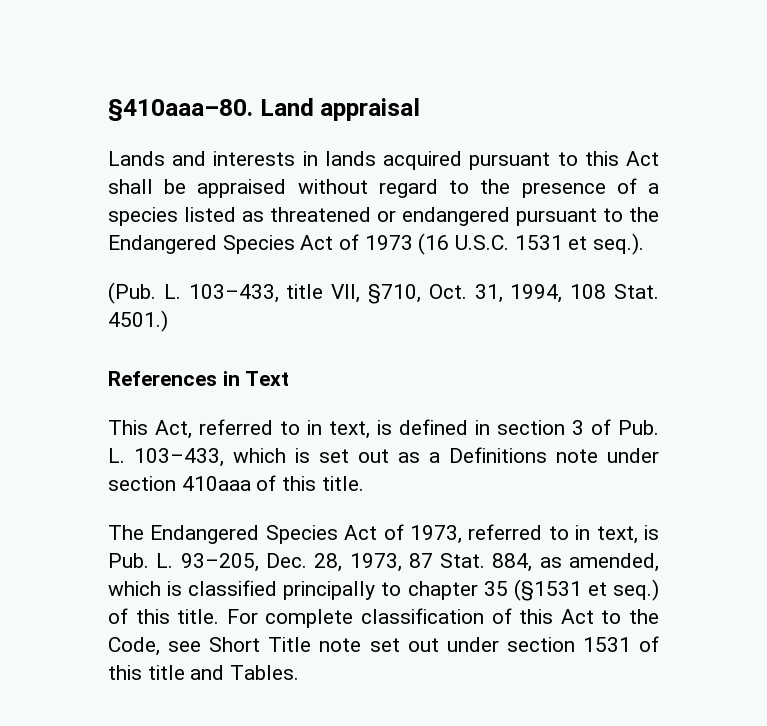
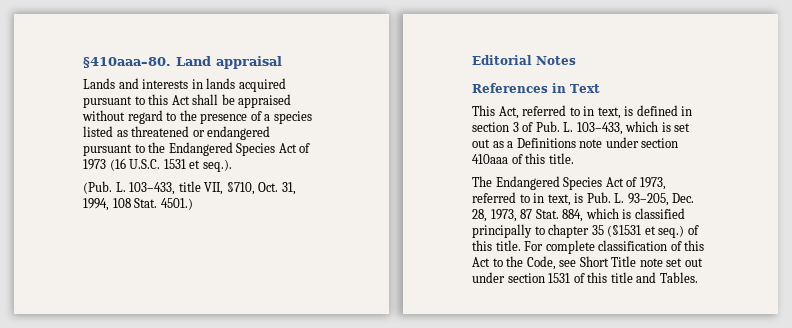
(168, 321) none -> [472,55,576,65] // Editorial Notes
[539,553,659,572] as amended, -> (584, 215) none

